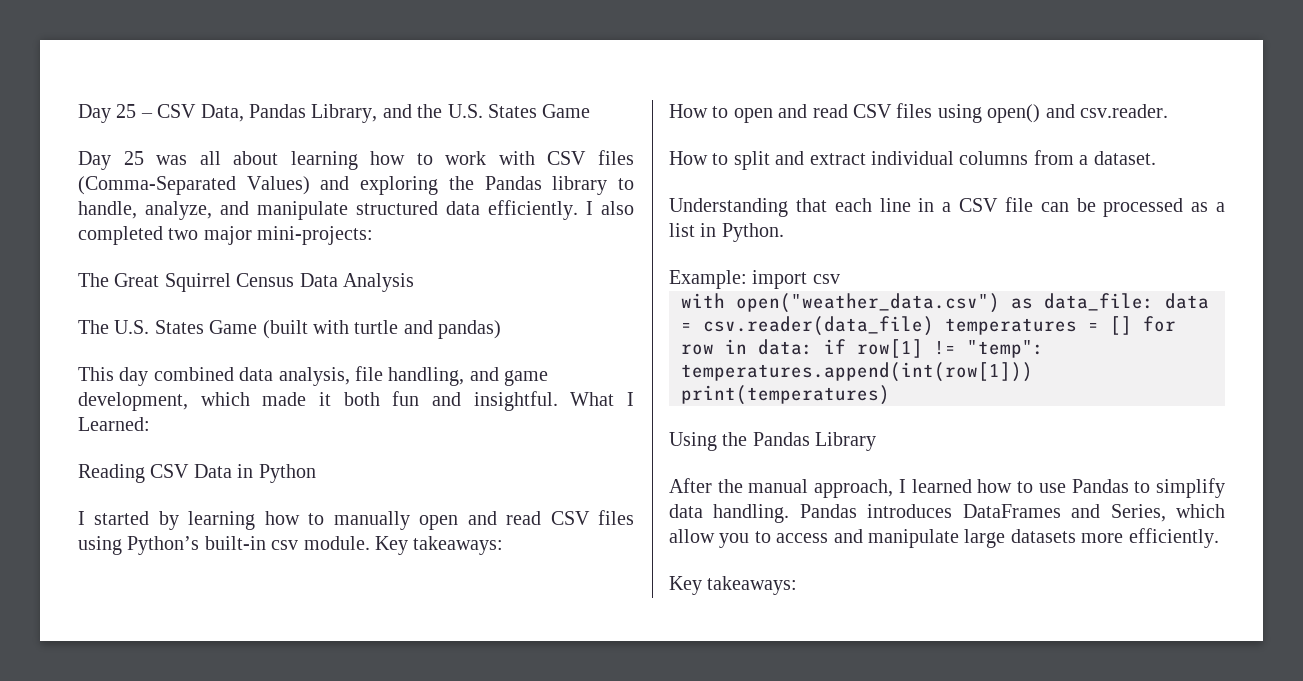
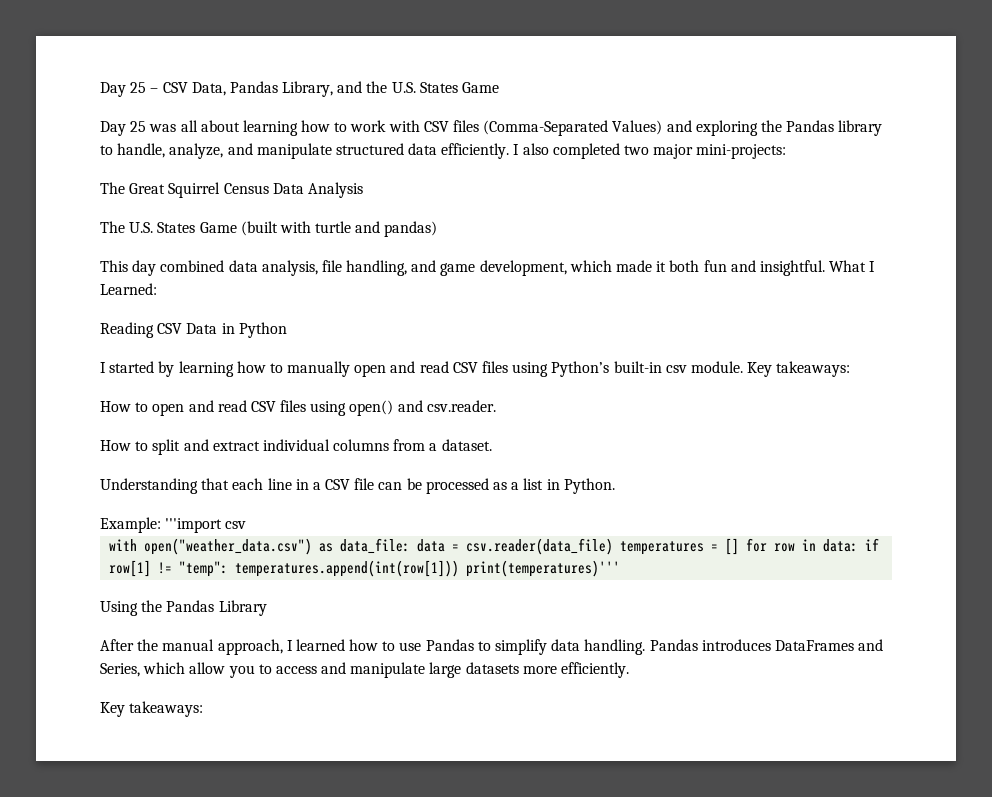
[752,270,808,289] import -> [165,518,223,533] '''import
[681,385,890,405] print(temperatures) -> [466,560,621,577] print(temperatures)'''

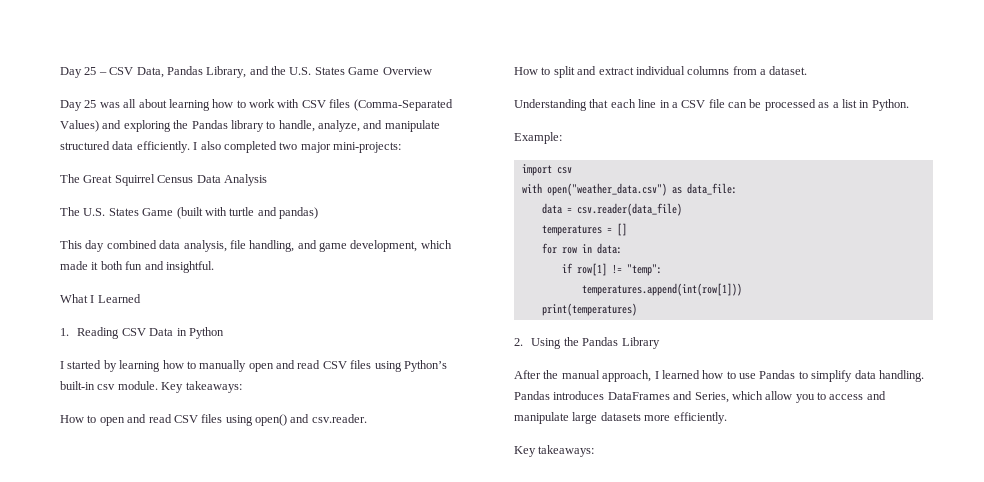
(500, 87) none -> [382,67,432,75] Overview
(825, 268) none -> (214, 267) //
[100,283,157,295] Learned: // -> [97,294,141,303] [60,328,69,336] Learned // 1.
[165,518,223,533] '''import -> [521,164,552,176] // import
(411, 546) none -> (737, 189) //
(614, 546) none -> (682, 209) //
(740, 546) none -> (627, 229) //
(859, 545) none -> (622, 248) //
(229, 569) none -> (662, 270) //
[466,560,621,577] print(temperatures)''' // -> [541,303,637,316] [514,338,523,346] // print(temperatures) // 2.

